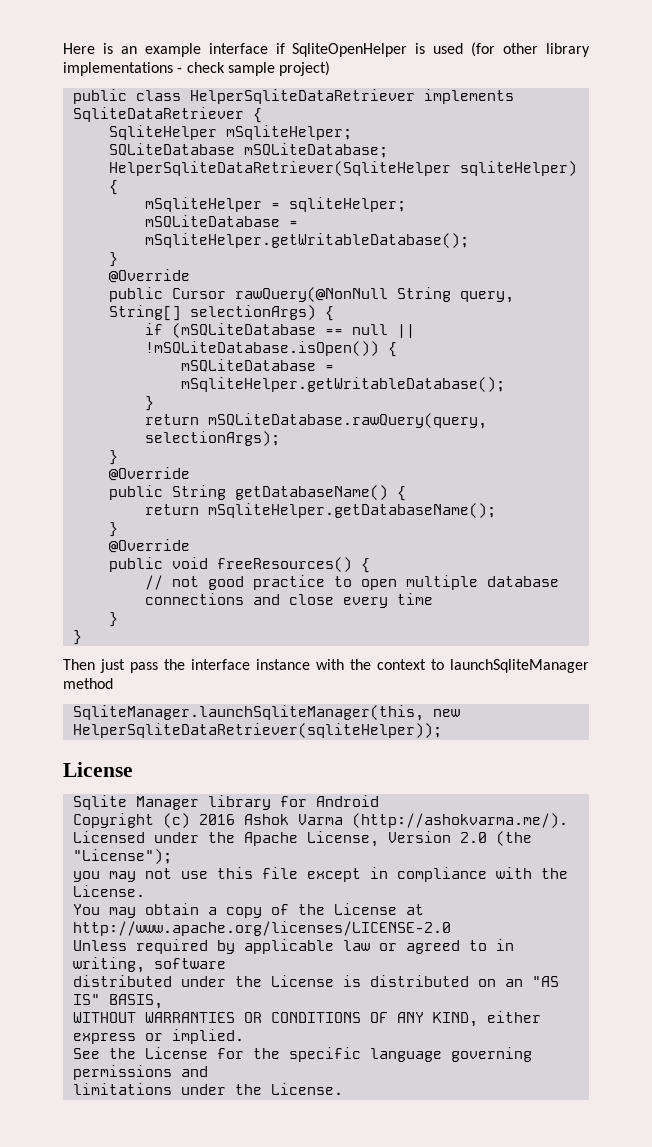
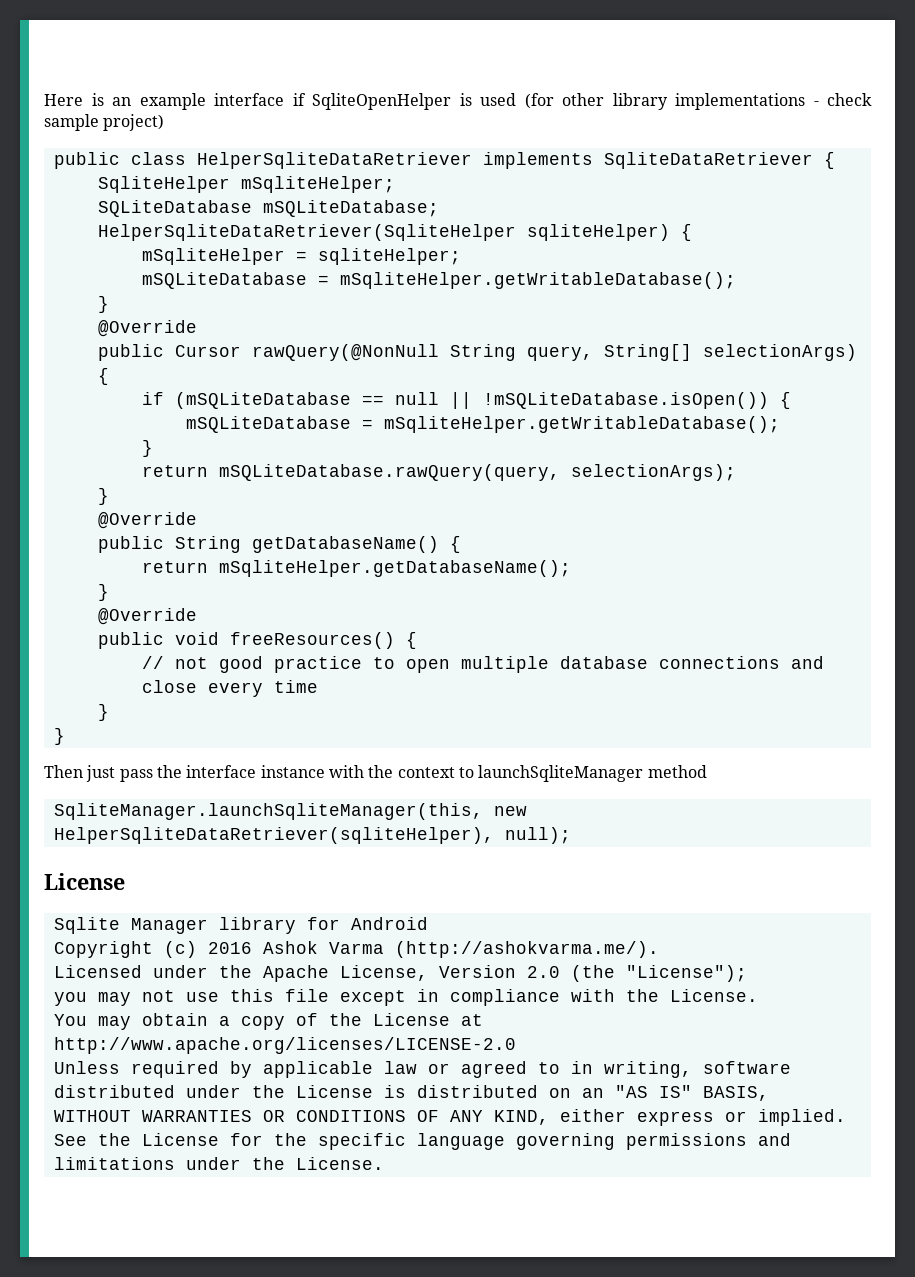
[72,723,442,738] HelperSqliteDataRetriever(sqliteHelper)); -> [53,827,571,844] HelperSqliteDataRetriever(sqliteHelper), null);

